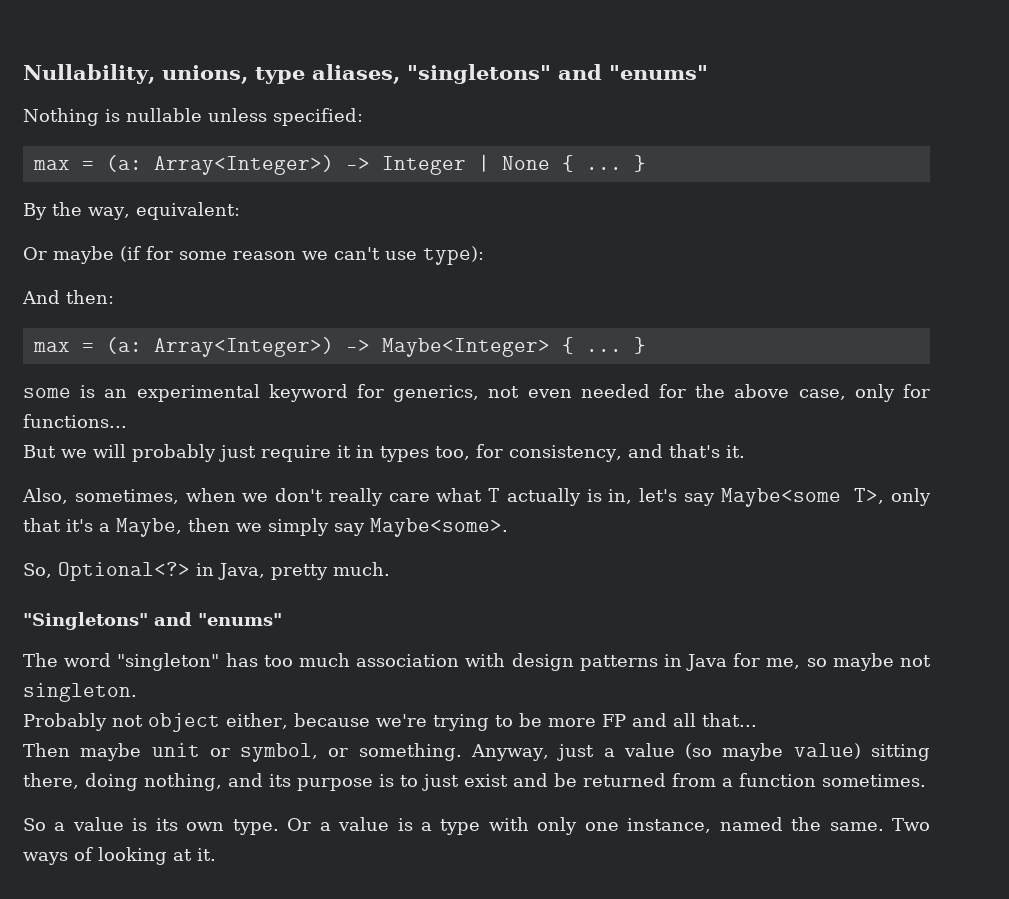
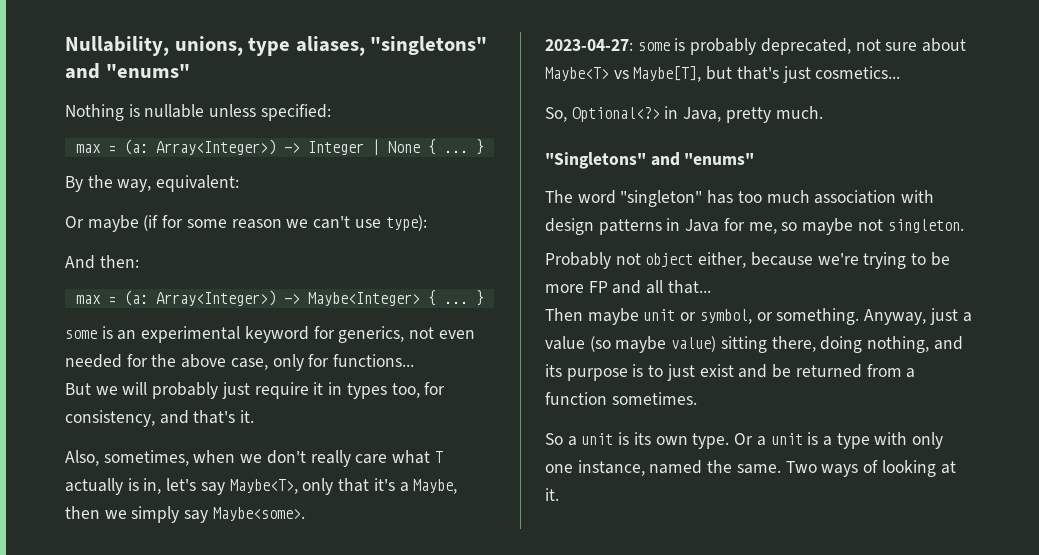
[720,488,885,507] Maybe<some T>, -> [229,479,298,494] Maybe<T>,
(508, 527) none -> [545,38,967,55] [545,66,901,83] // 2023-04-27: some is probably deprecated, not sure about Maybe<T> vs Maybe[T], but that's just cosmetics...
[72,817,124,831] value -> [581,433,614,445] unit
[338,817,390,831] value -> [770,433,803,445] unit

